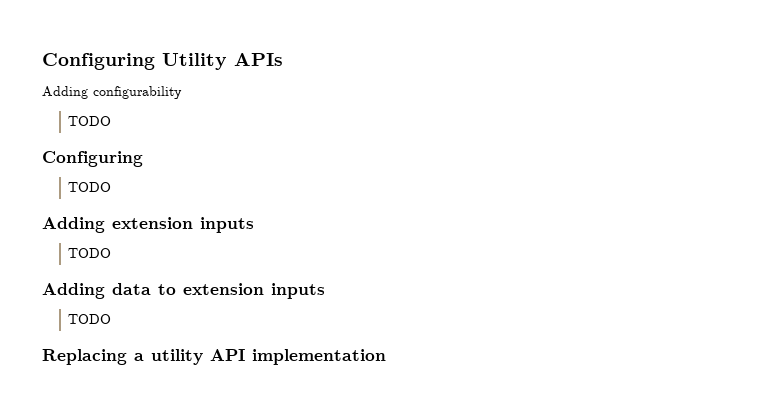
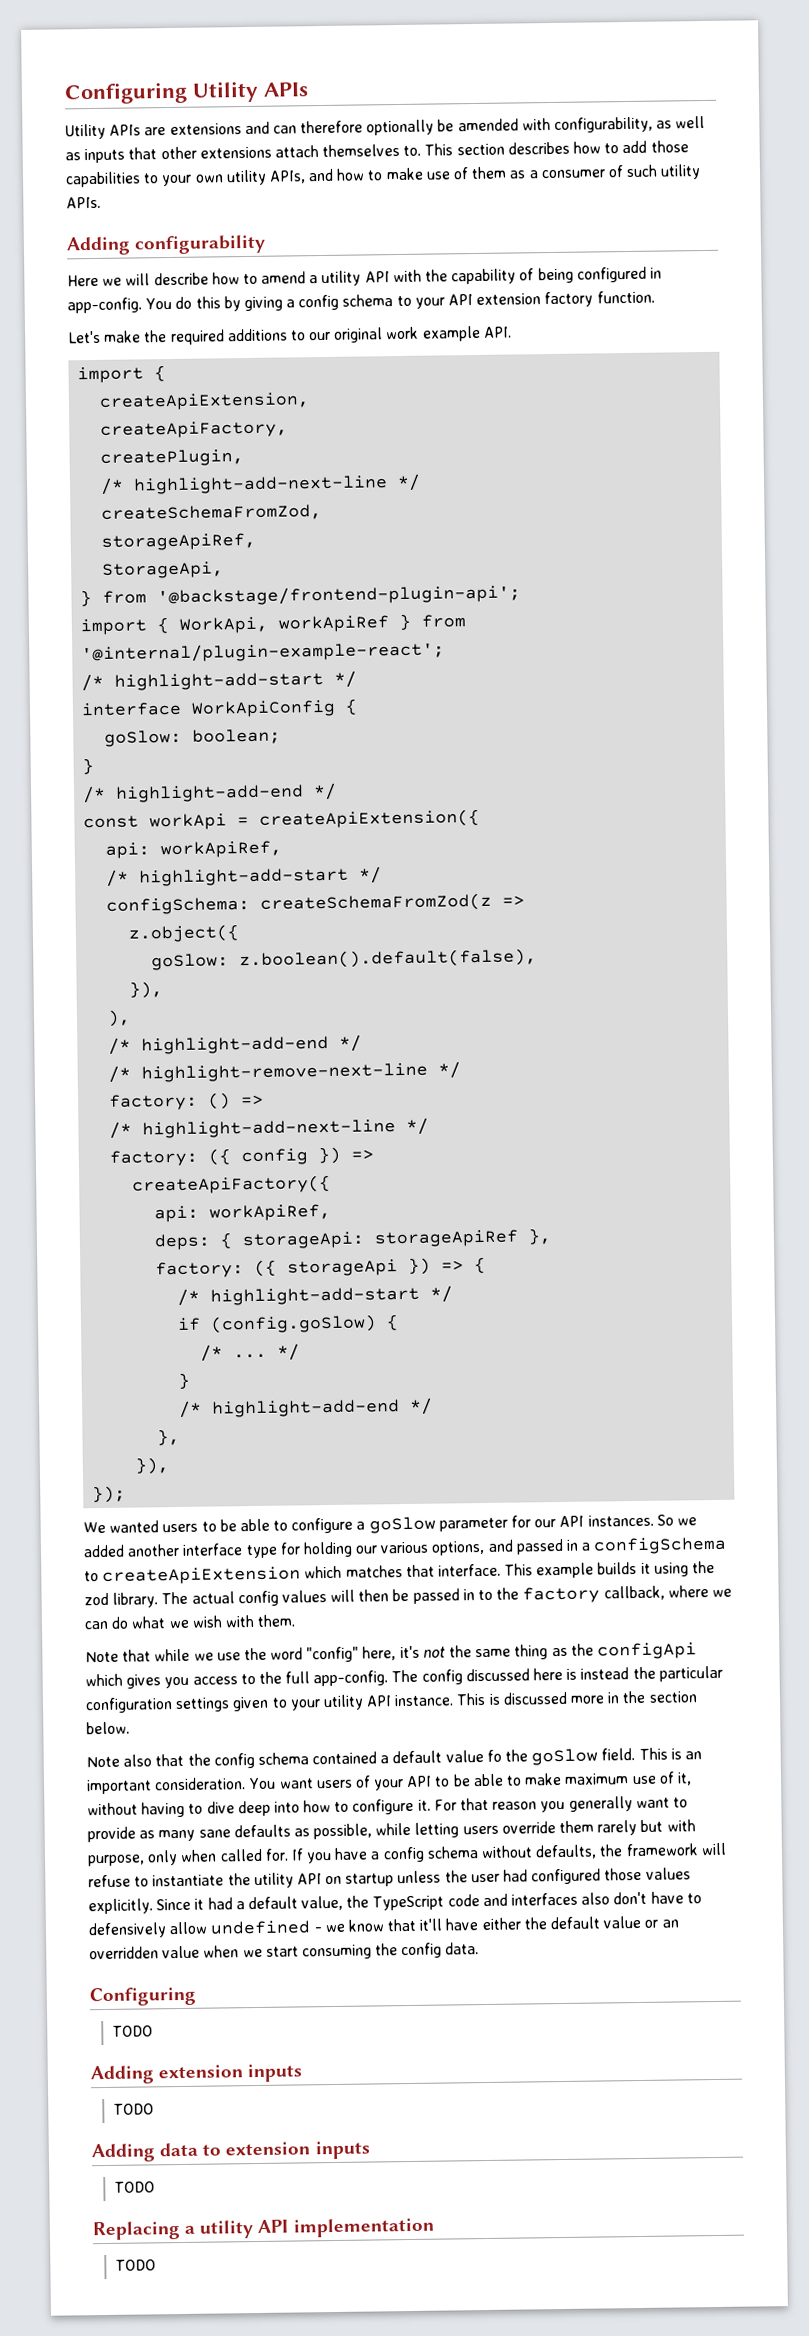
[42,86,182,99] [68,116,112,126] Adding configurability // TODO -> [65,115,706,140] [65,140,689,164] [65,164,702,188] [66,196,101,209] [66,234,267,256] [67,266,662,287] [67,290,655,314] [68,325,512,345] [77,365,167,384] [99,392,311,411] [100,420,289,439] [100,449,245,467] [100,473,422,495] [101,504,323,522] [101,532,257,551] [102,561,225,579] [80,584,522,607] [80,613,467,636] [81,641,446,664] [81,670,358,692] [81,698,359,718] [104,728,282,747] [82,758,95,775] [82,782,338,804] [83,808,481,831] [105,840,283,859] [106,866,383,887] [106,892,526,915] [128,924,241,943] [151,948,538,971] [129,981,164,999] [107,1009,132,1027] [108,1034,363,1055] [108,1061,462,1083] [109,1092,265,1111] [109,1117,430,1139] [109,1146,375,1167] [132,1174,332,1195] [154,1203,332,1223] [154,1228,553,1251] [155,1256,487,1279] [177,1285,454,1306] [177,1314,400,1334] [200,1343,301,1362] [178,1372,191,1389] [179,1397,434,1418] [157,1428,181,1446] [135,1457,170,1475] [92,1485,127,1504] [83,1514,697,1534] [83,1536,728,1559] [84,1560,716,1585] [84,1585,732,1608] [84,1614,296,1630] [85,1642,697,1663] [85,1665,723,1689] [85,1690,698,1714] [86,1721,130,1735] [86,1747,702,1769] [86,1771,692,1795] [87,1796,688,1818] [87,1819,696,1843] [87,1842,727,1867] [88,1867,691,1889] [88,1891,702,1915] [88,1915,679,1939] [89,1942,480,1960] Utility APIs are extensions and can therefore optionally be amended with configurability, as well as inputs that other extensions attach themselves to. This section describes how to add those capabilities to your own utility APIs, and how to make use of them as a consumer of such utility APIs. // Adding configurability // Here we will describe how to amend a utility API with the capability of being configured in app-config. You do this by giving a config schema to your API extension factory function. // Let's make the required additions to our original work example API. // import { // createApiExtension, // createApiFactory, // createPlugin, // /* highlight-add-next-line */ // createSchemaFromZod, // storageApiRef, // StorageApi, // } from '@backstage/frontend-plugin-api'; // import { WorkApi, workApiRef } from '@internal/plugin-example-react'; // /* highlight-add-start */ // interface WorkApiConfig { // goSlow: boolean; // } // /* highlight-add-end */ // const workApi = createApiExtension({ // api: workApiRef, // /* highlight-add-start */ // configSchema: createSchemaFromZod(z => // z.object({ // goSlow: z.boolean().default(false), // }), // ), // /* highlight-add-end */ // /* highlight-remove-next-line */ // factory: () => // /* highlight-add-next-line */ // factory: ({ config }) => // createApiFactory({ // api: workApiRef, // deps: { storageApi: storageApiRef }, // factory: ({ storageApi }) => { // /* highlight-add-start */ // if (config.goSlow) { // /* ... */ // } // /* highlight-add-end */ // }, // }), // }); // We wanted users to be able to configure a goSlow parameter for our API instances. So we added another interface type for holding our various options, and passed in a configSchema to createApiExtension which matches that interface. This example builds it using the zod library. The actual config values will then be passed in to the factory callback, where we can do what we wish with them. // Note that while we use the word "config" here, it's not the same thing as the configApi which gives you access to the full app-config. The config discussed here is instead the particular configuration settings given to your utility API instance. This is discussed more in the section below. // Note also that the config schema contained a default value fo the goSlow field. This is an important consideration. You want users of your API to be able to make maximum use of it, without having to dive deep into how to configure it. For that reason you generally want to provide as many sane defaults as possible, while letting users override them rarely but with purpose, only when called for. If you have a config schema without defaults, the framework will refuse to instantiate the utility API on startup unless the user had configured those values explicitly. Since it had a default value, the TypeScript code and interfaces also don't have to defensively allow undefined - we know that it'll have either the default value or an overridden value when we start consuming the config data.
(386, 357) none -> [114,2259,156,2271] // TODO

